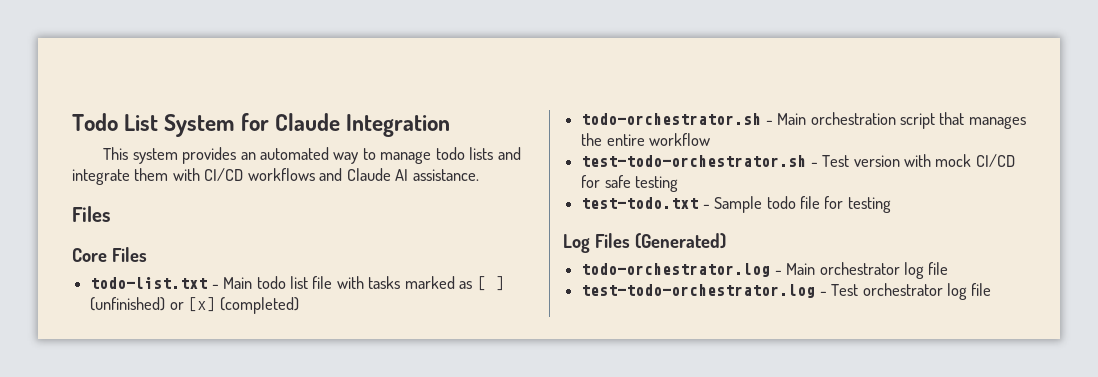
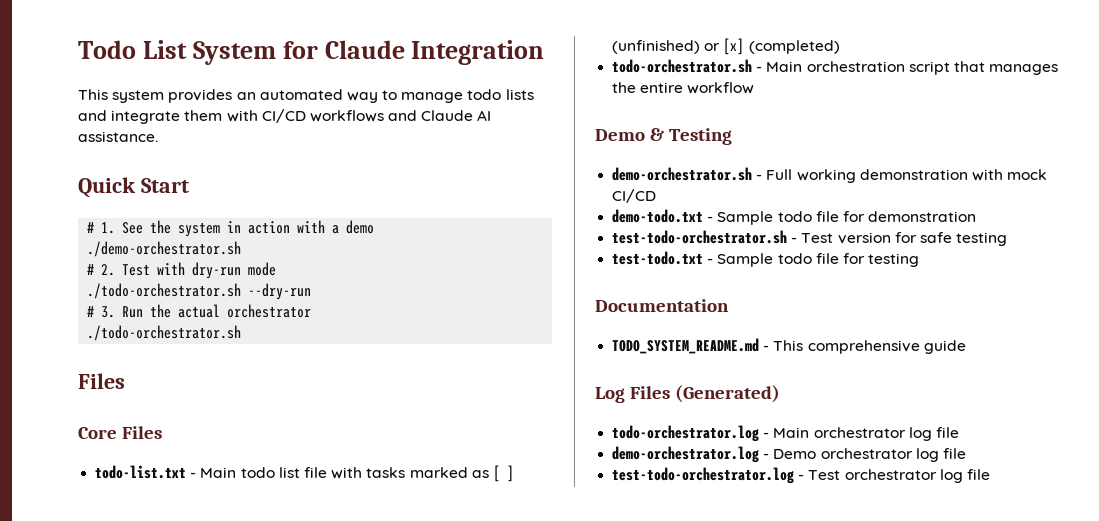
(479, 175) none -> [78,177,189,198] [87,220,375,237] [87,241,242,257] [87,262,277,279] [87,283,312,300] [87,304,312,318] [87,325,242,341] // Quick Start // # 1. See the system in action with a demo // ./demo-orchestrator.sh // # 2. Test with dry-run mode // ./todo-orchestrator.sh --dry-run // # 3. Run the actual orchestrator // ./todo-orchestrator.sh
(711, 139) none -> [595,128,733,145] [612,167,1048,183] [612,189,657,203] [612,209,977,225] // Demo & Testing // demo-orchestrator.sh - Full working demonstration with mock CI/CD // demo-todo.txt - Sample todo file for demonstration
[903,154,1015,167] with mock CI/CD -> (891, 238) none
(891, 205) none -> [595,299,729,312] [612,338,966,354] // Documentation // TODO_SYSTEM_README.md - This comprehensive guide
(949, 268) none -> [612,446,966,463] // demo-orchestrator.log - Demo orchestrator log file

